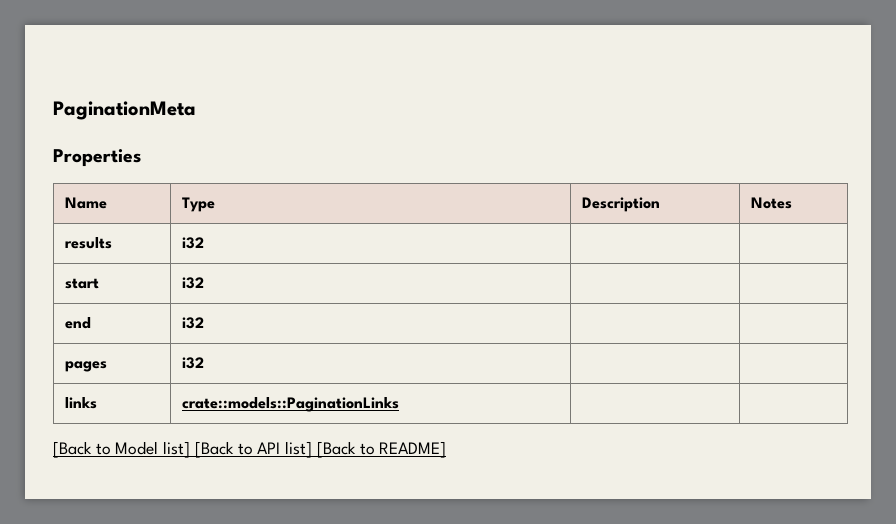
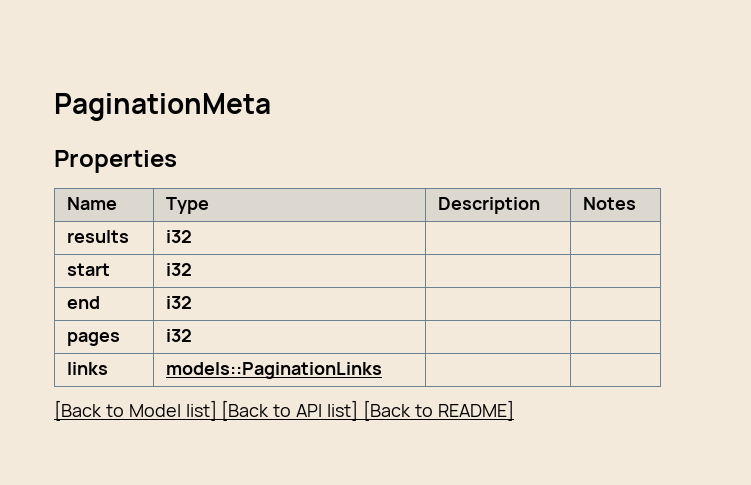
[181,397,399,412] crate::models::PaginationLinks -> [166,362,383,379] models::PaginationLinks

